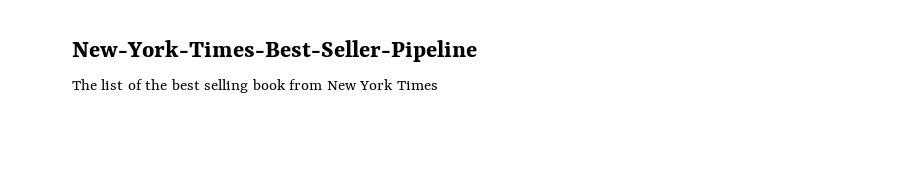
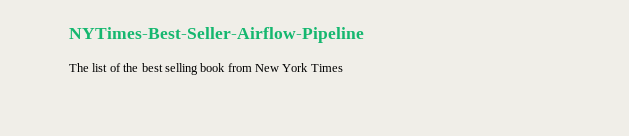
[72,40,477,62] New-York-Times-Best-Seller-Pipeline -> [69,27,364,43] NYTimes-Best-Seller-Airflow-Pipeline

